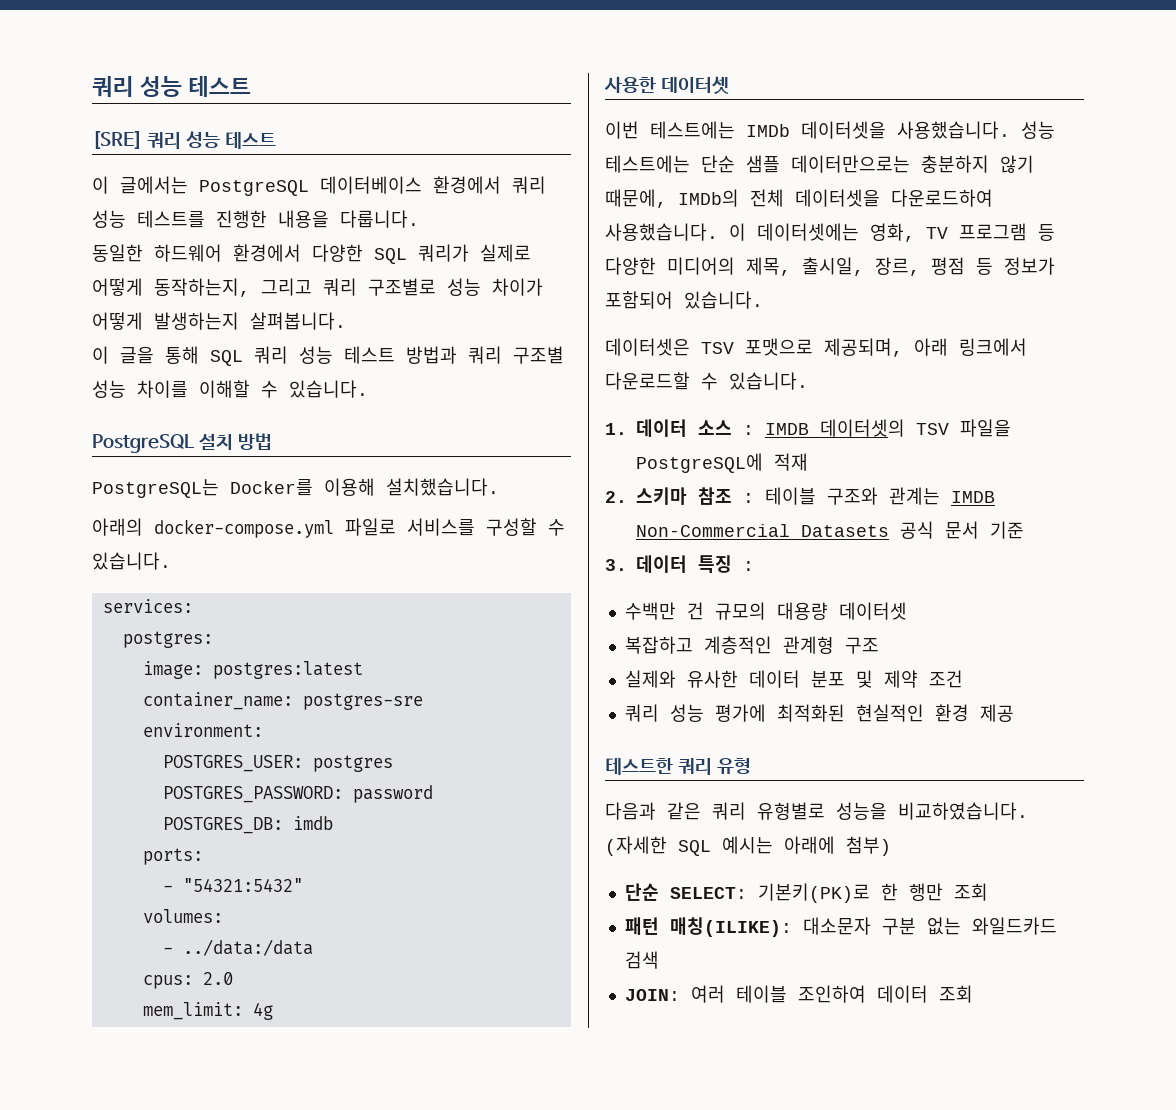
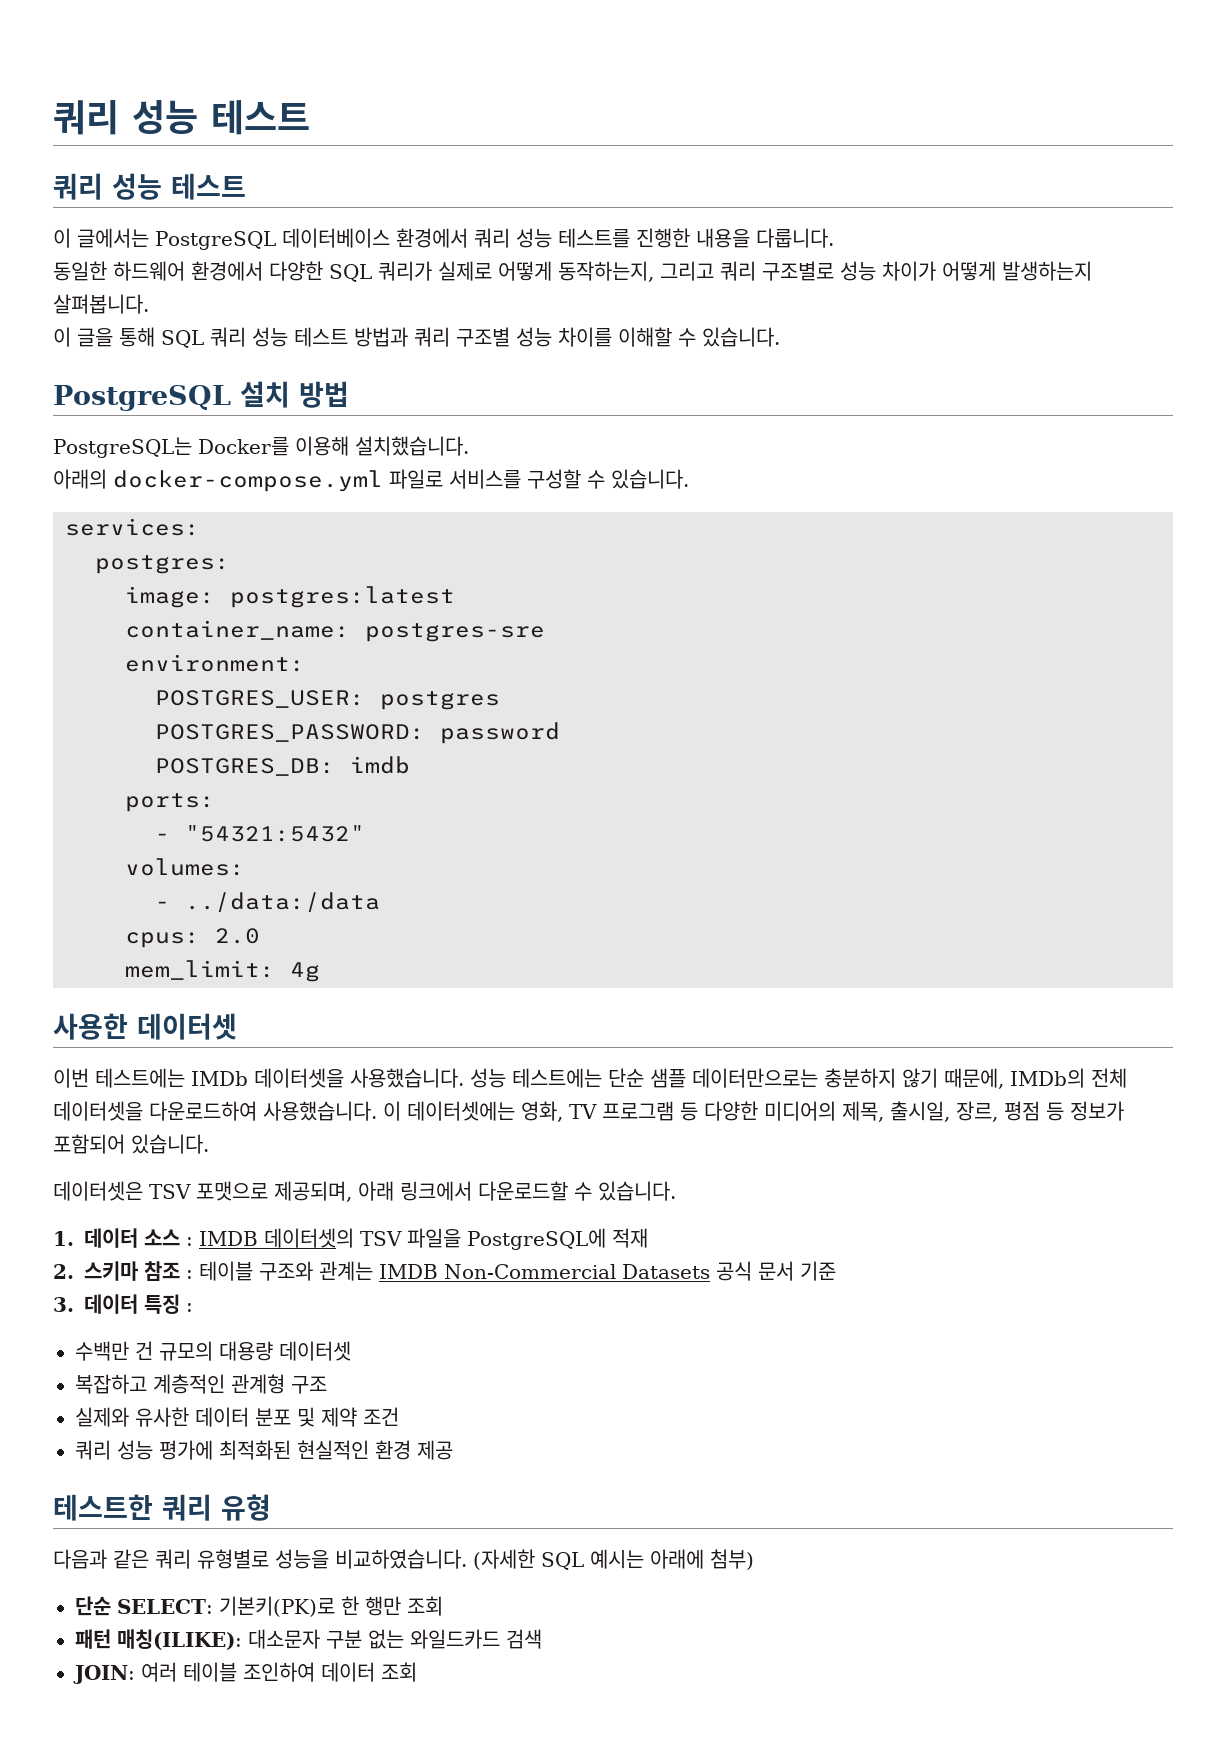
[92,76,252,97] [92,130,142,149] 쿼리 성능 테스트 // [SRE] -> [53,100,310,135] 쿼리 성능 테스트 //

